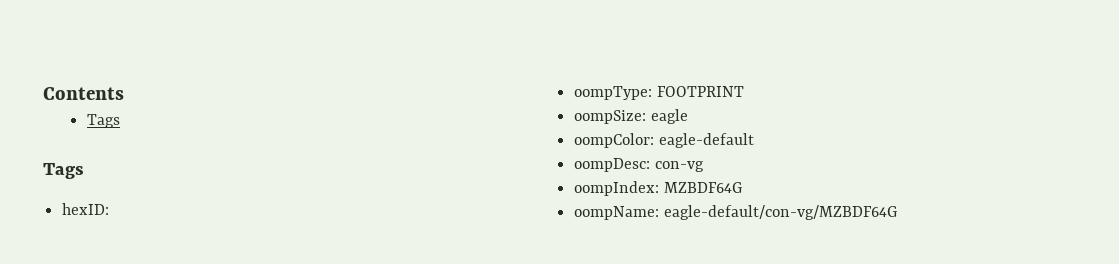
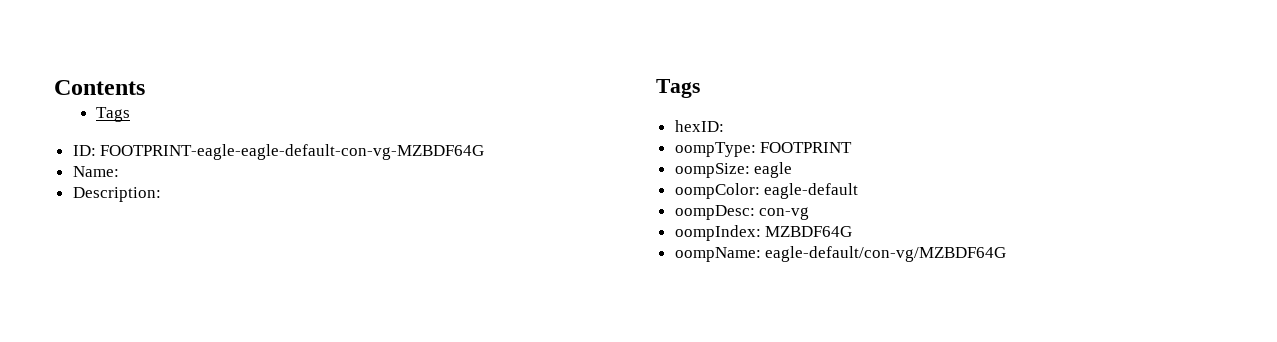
(120, 121) none -> [72,144,485,160] [72,166,119,177] [72,187,161,202] // ID: FOOTPRINT-eagle-eagle-default-con-vg-MZBDF64G // Name: // Description:

